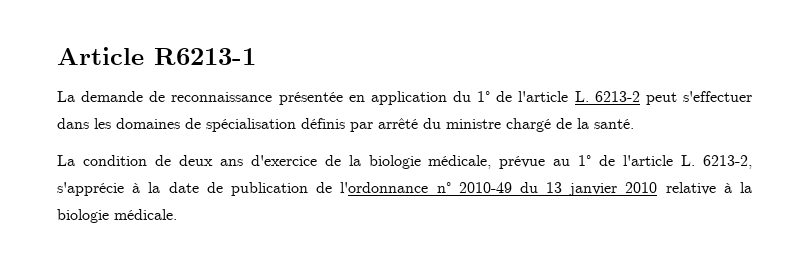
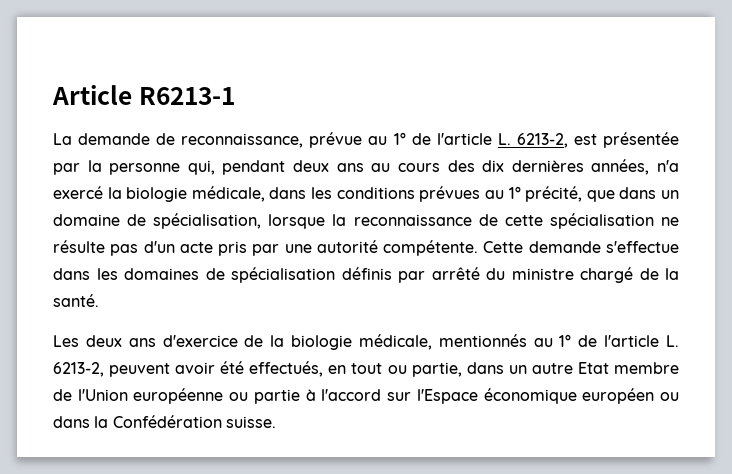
[171,91,752,105] reconnaissance présentée en application du 1° de l'article L. 6213-2 peut s'effectuer -> [181,132,679,148] [53,159,680,175] [53,186,680,202] [53,213,679,229] [53,240,679,256] reconnaissance, prévue au 1° de l'article L. 6213-2, est présentée par la personne qui, pendant deux ans au cours des dix dernières années, n'a exercé la biologie médicale, dans les conditions prévues au 1° précité, que dans un domaine de spécialisation, lorsque la reconnaissance de cette spécialisation ne résulte pas d'un acte pris par une autorité compétente. Cette demande s'effectue
[57,155,171,166] La condition de -> [53,335,79,347] Les
[499,155,752,169] [57,182,752,196] [57,209,177,223] prévue au 1° de l'article L. 6213-2, s'apprécie à la date de publication de l'ordonnance n° 2010-49 du 13 janvier 2010 relative à la biologie médicale. -> [438,334,679,347] [53,361,680,377] [53,388,680,404] [53,415,276,428] mentionnés au 1° de l'article L. 6213-2, peuvent avoir été effectués, en tout ou partie, dans un autre Etat membre de l'Union européenne ou partie à l'accord sur l'Espace économique européen ou dans la Confédération suisse.

